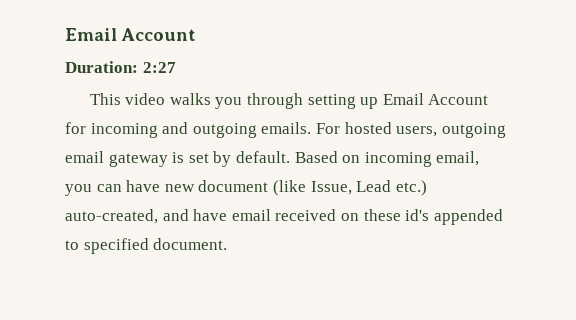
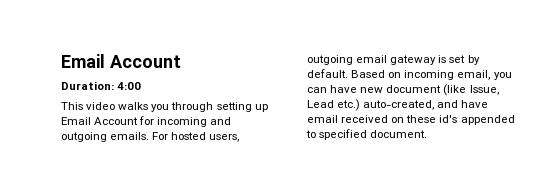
[142,62,176,73] 2:27 -> [117,82,142,90] 4:00

